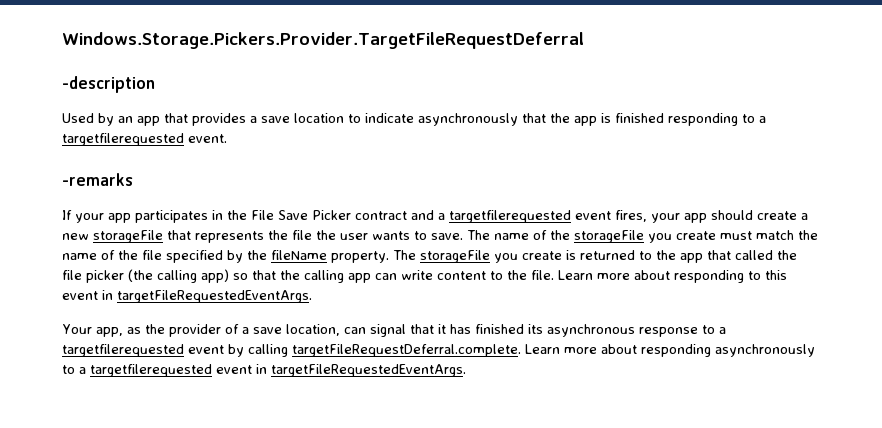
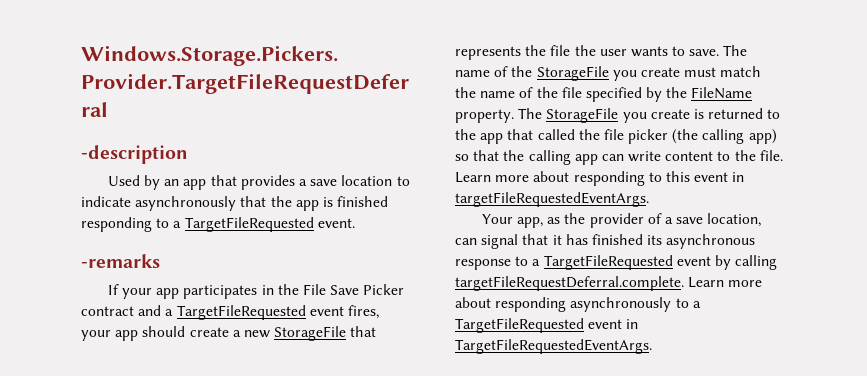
[62,133,184,146] targetfilerequested -> [184,217,314,232] TargetFileRequested
[449,210,571,223] targetfilerequested -> [176,305,306,320] TargetFileRequested
[93,230,163,243] storageFile -> [274,326,347,341] StorageFile
[574,230,644,243] storageFile -> [536,66,609,81] StorageFile
[271,250,327,260] fileName -> [691,87,753,99] FileName
[420,250,490,263] storageFile -> [546,108,619,123] StorageFile
[62,344,184,357] targetfilerequested -> [543,255,673,270] TargetFileRequested
[90,364,466,377] targetfilerequested event in targetFileRequestedEventArgs. -> [455,318,639,333] [455,339,652,354] TargetFileRequested event in TargetFileRequestedEventArgs.

